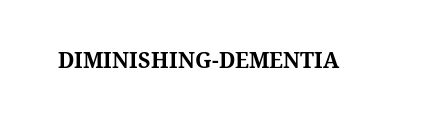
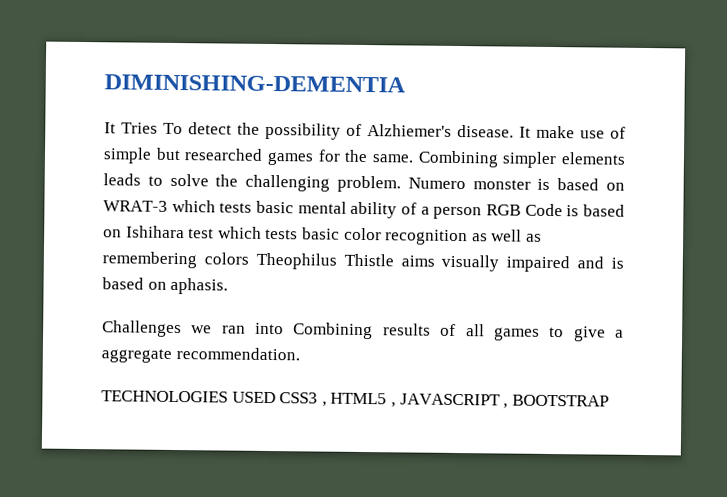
(340, 60) none -> [104,122,626,140] [103,147,626,169] [103,173,625,193] [103,199,625,220] [103,225,542,246] [102,251,624,273] [102,277,229,295] [102,320,625,342] [101,347,300,363] [101,390,609,409] // It Tries To detect the possibility of Alzhiemer's disease. It make use of simple but researched games for the same. Combining simpler elements leads to solve the challenging problem. Numero monster is based on WRAT-3 which tests basic mental ability of a person RGB Code is based on Ishihara test which tests basic color recognition as well as remembering colors Theophilus Thistle aims visually impaired and is based on aphasis. // Challenges we ran into Combining results of all games to give a aggregate recommendation. // TECHNOLOGIES USED CSS3 , HTML5 , JAVASCRIPT , BOOTSTRAP

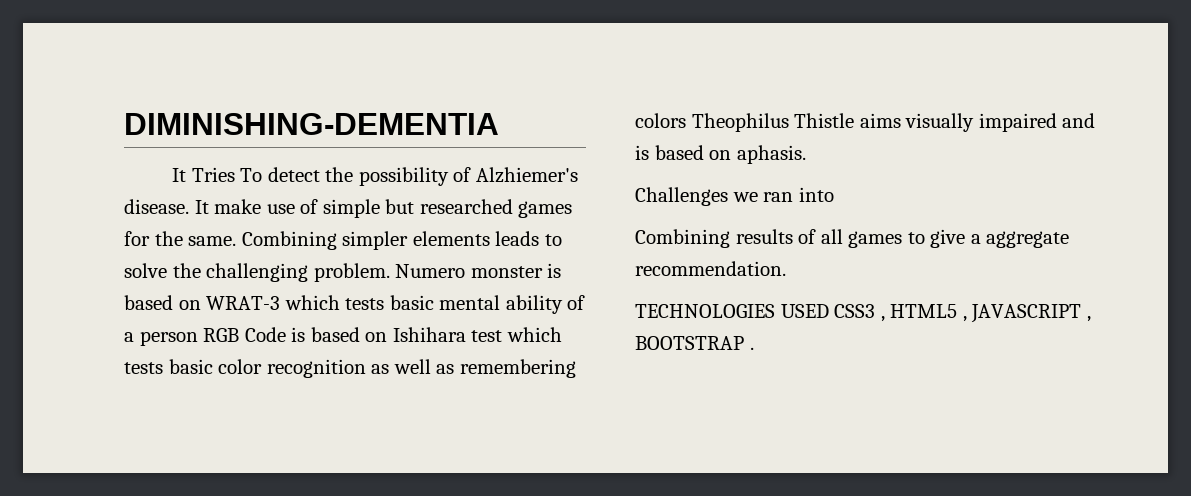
(285, 328) none -> (834, 194) //
(609, 400) none -> [749,347,754,350] .

